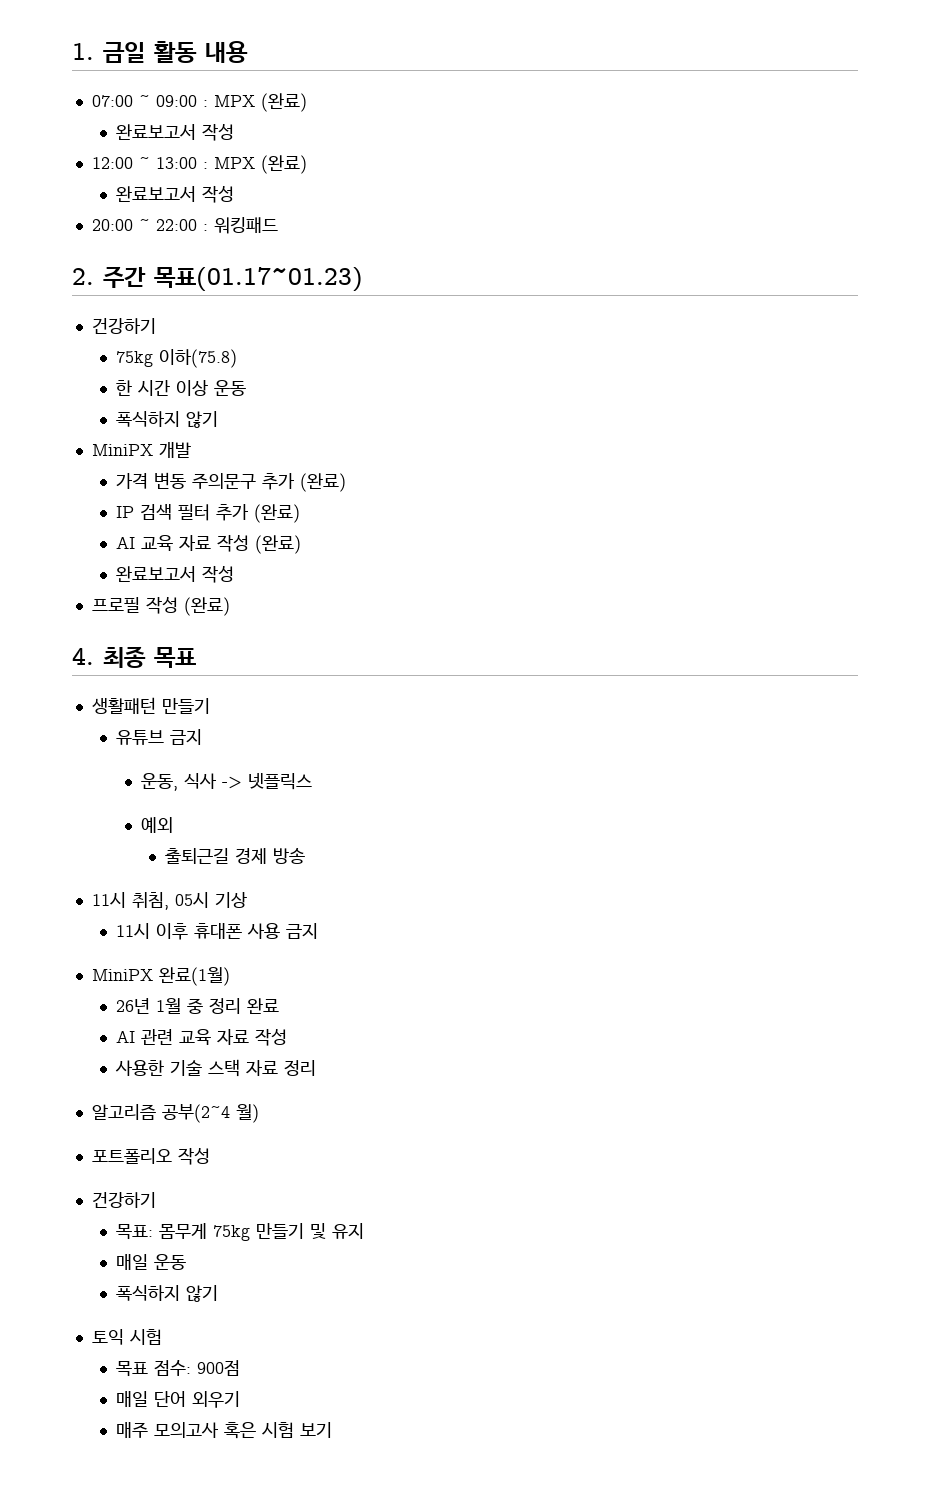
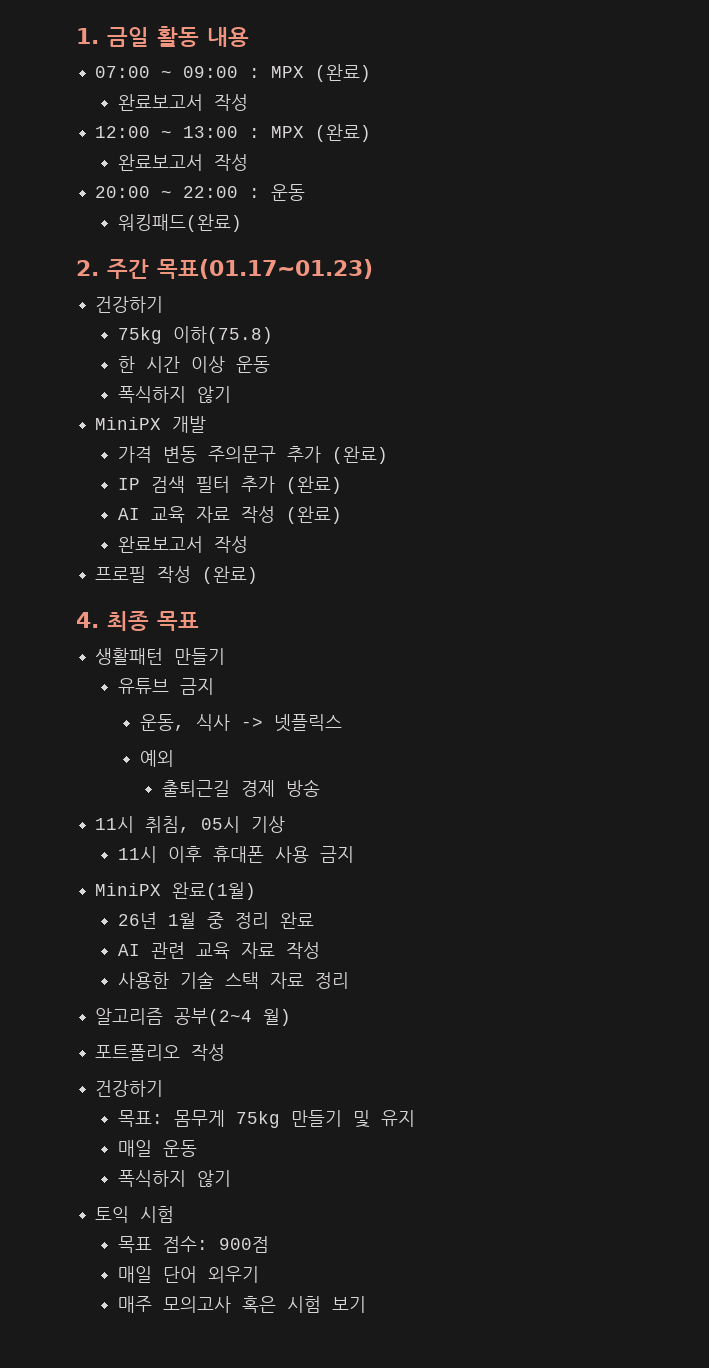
[213,217,278,234] 워킹패드 -> [271,184,306,201] [117,214,242,232] 운동 // 워킹패드(완료)

